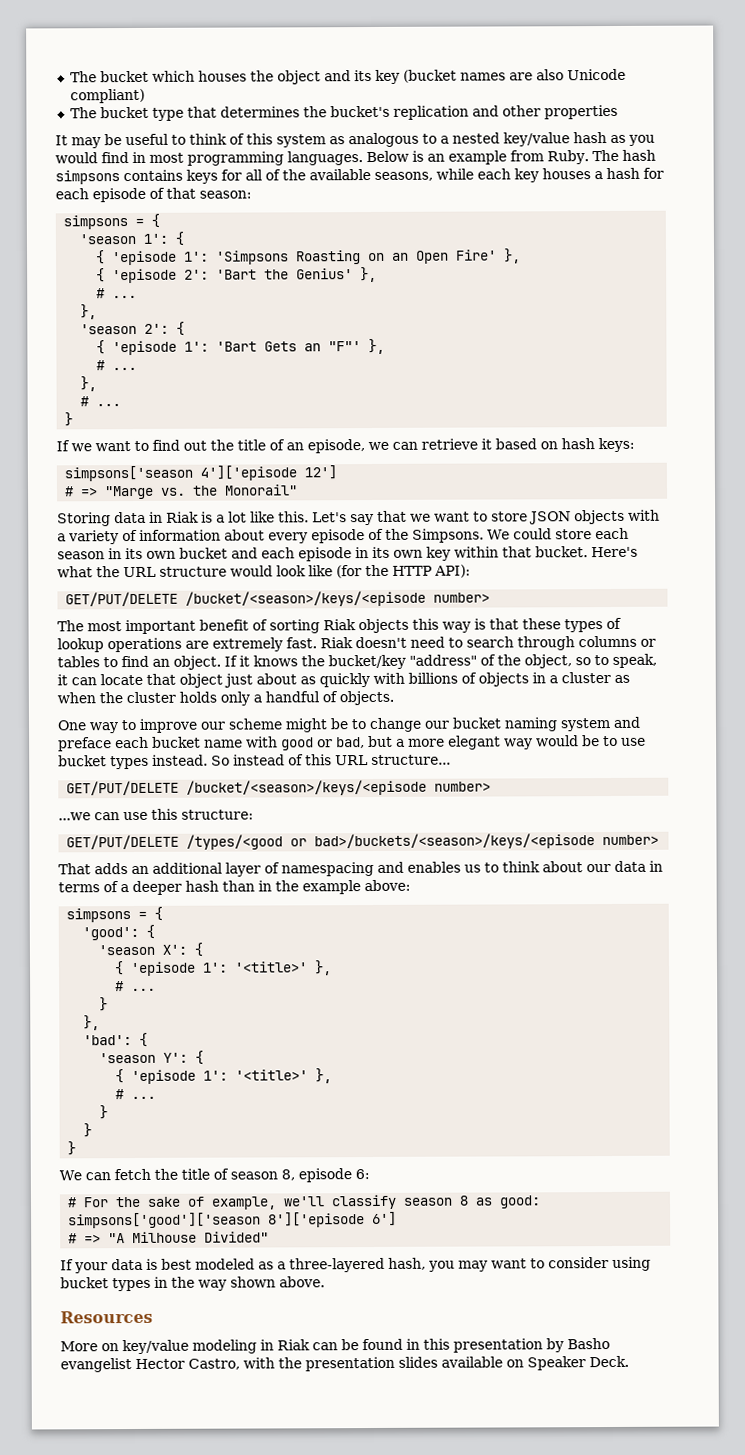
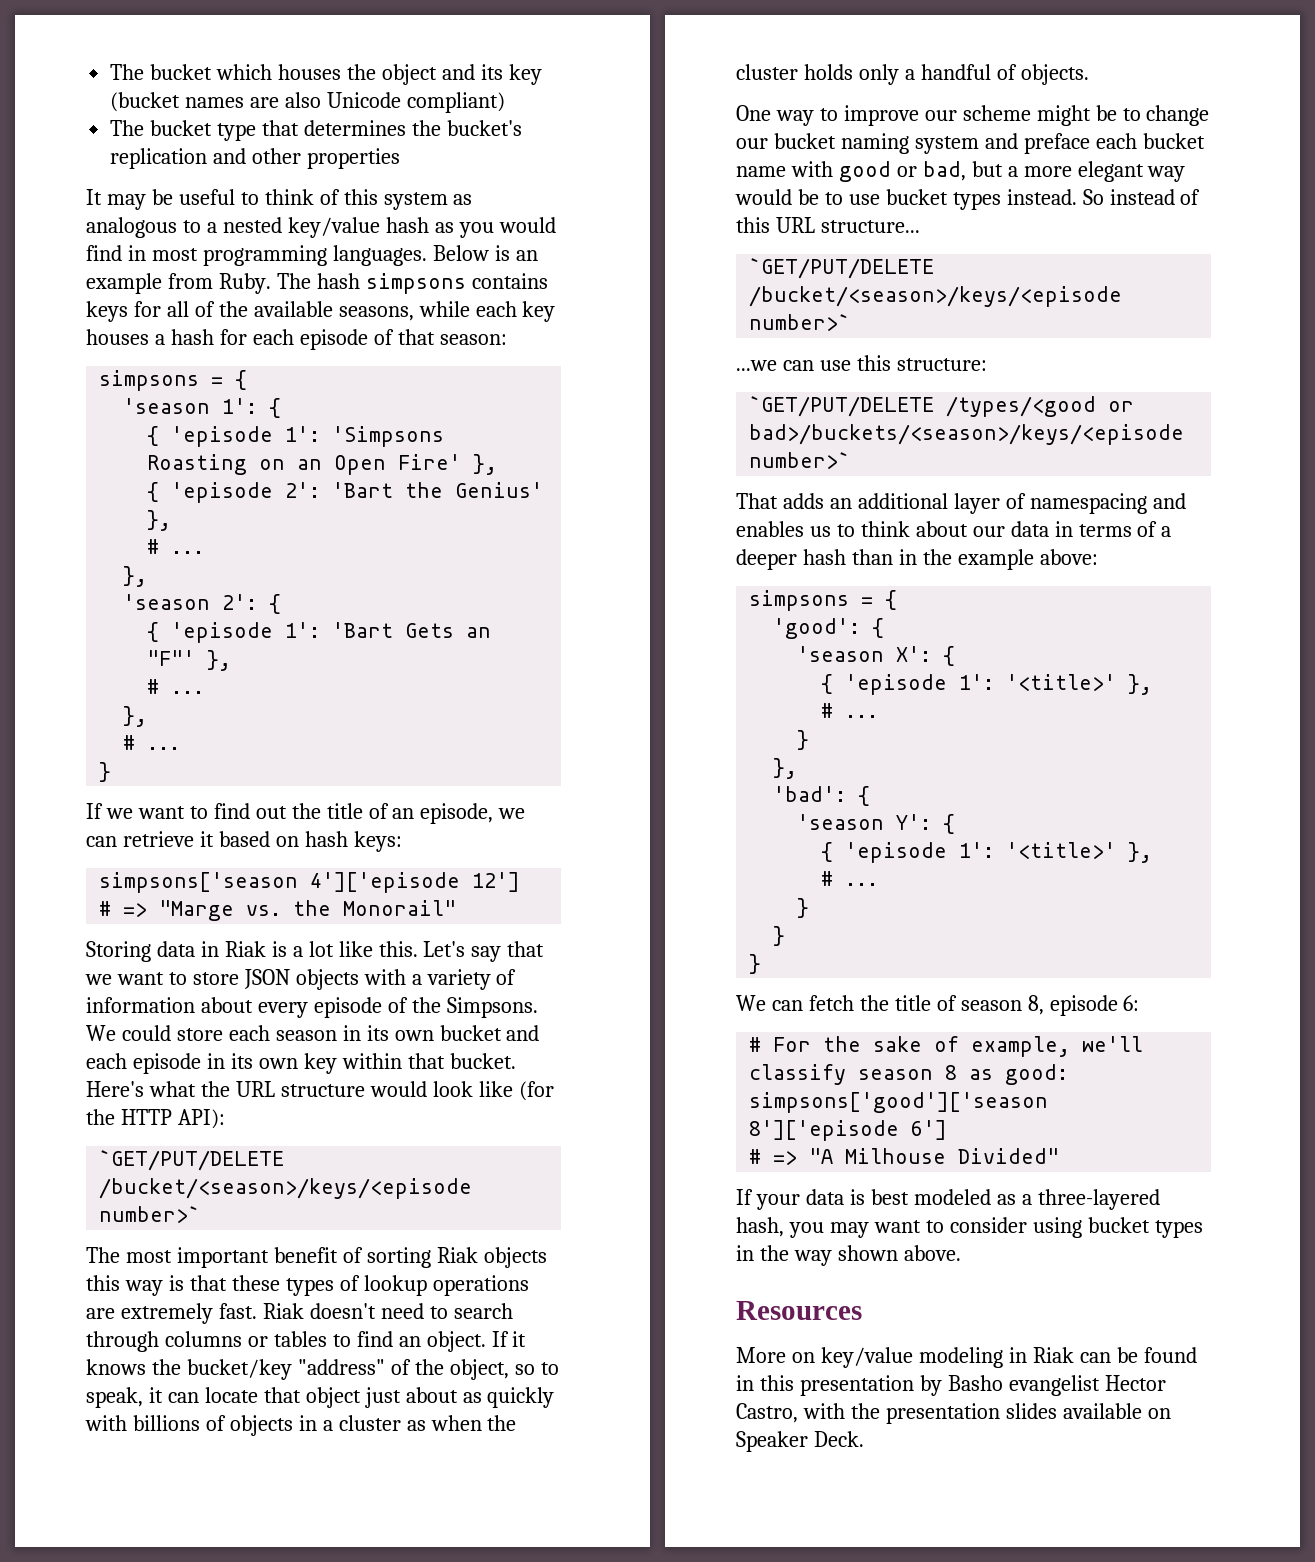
[65,590,491,607] GET/PUT/DELETE /bucket/<season>/keys/<episode number> -> [99,1150,285,1171] [99,1178,473,1199] [99,1206,201,1223] `GET/PUT/DELETE /bucket/<season>/keys/<episode number>`
[66,779,492,796] GET/PUT/DELETE /bucket/<season>/keys/<episode number> -> [749,258,935,279] [749,286,1123,307] [749,314,851,331] `GET/PUT/DELETE /bucket/<season>/keys/<episode number>`
[66,834,180,850] GET/PUT/DELETE -> [749,396,935,417] `GET/PUT/DELETE
[602,834,660,846] number> -> [749,452,851,469] number>`

